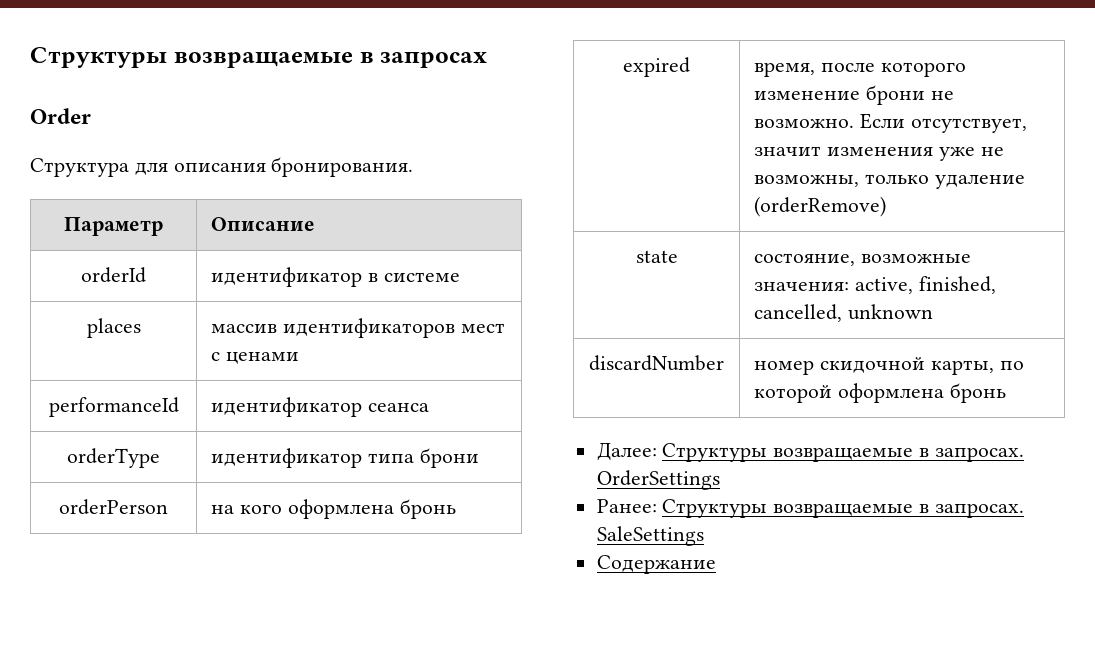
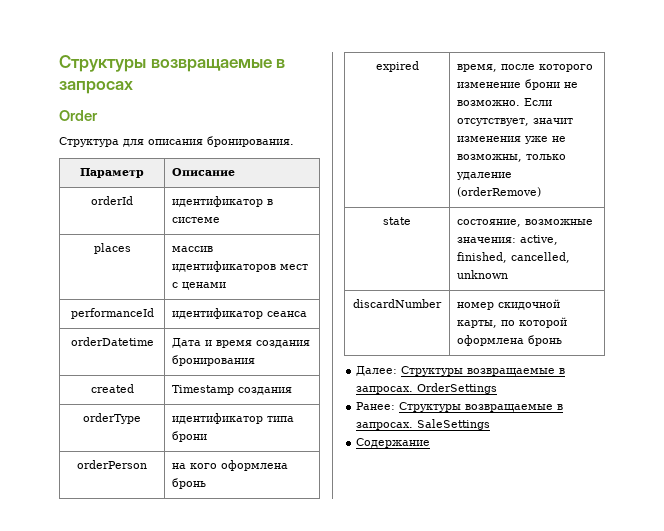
(430, 407) none -> [70,337,154,346] [172,338,311,348] [172,355,256,366] [90,384,134,393] [172,385,293,395] // orderDatetime | Дата и время создания бронирования // created | Timestamp создания

